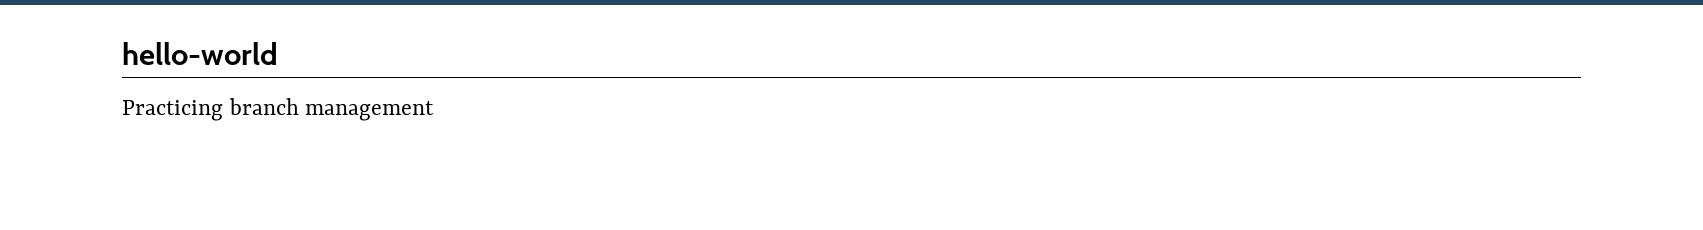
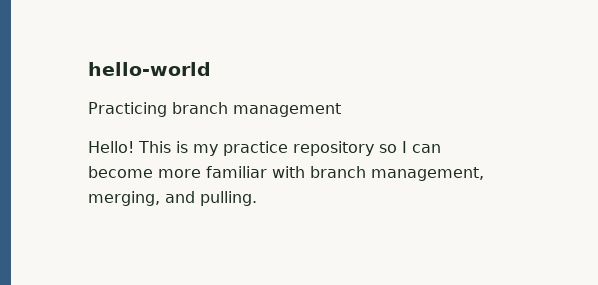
(435, 111) none -> [88,141,441,156] [88,166,484,181] [88,191,257,206] // Hello! This is my practice repository so I can become more familiar with branch management, merging, and pulling.

